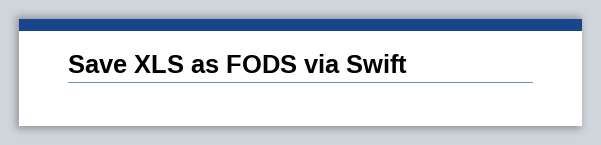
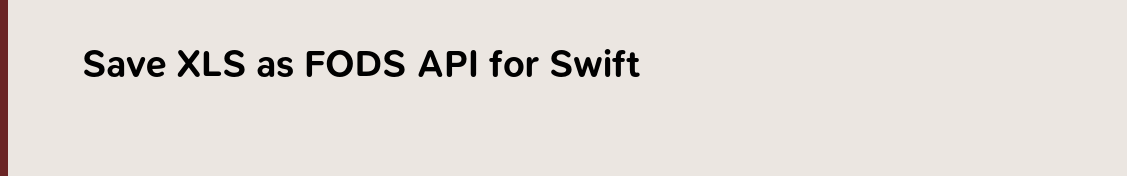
[304,54,340,73] via -> [416,49,539,77] API for

